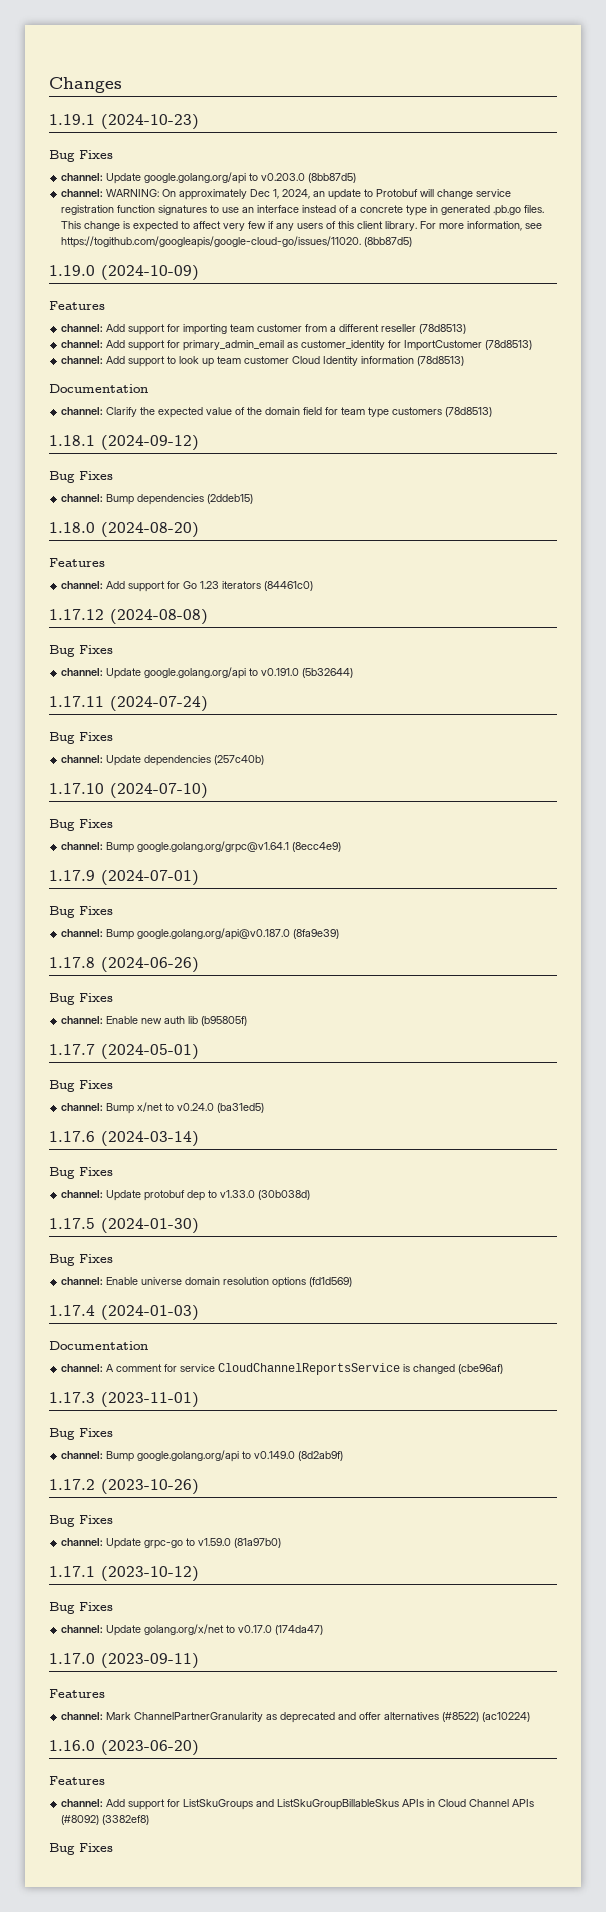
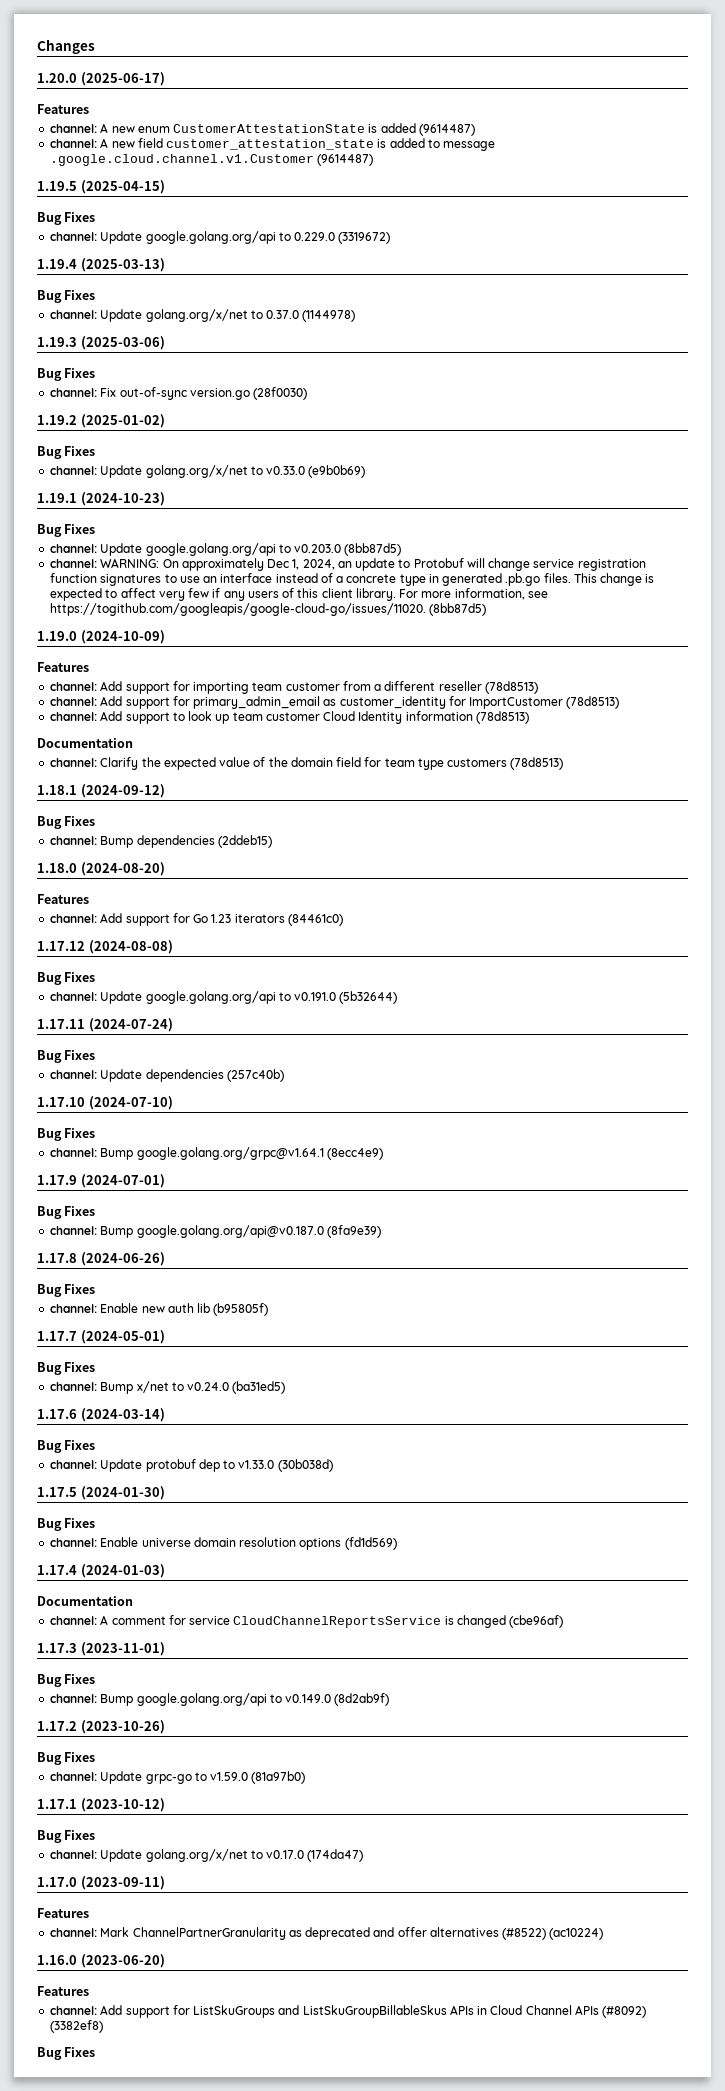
(122, 85) none -> [37,72,165,86] [37,104,89,114] [50,123,475,136] [50,138,496,151] [50,154,374,166] [37,180,165,194] [37,212,96,225] [50,231,391,244] [37,258,165,272] [37,290,96,303] [50,309,356,322] [37,336,165,350] [37,368,96,381] [50,387,308,400] [37,414,165,428] [37,446,96,459] [50,465,366,478] // 1.20.0 (2025-06-17) // Features // channel: A new enum CustomerAttestationState is added (9614487) // channel: A new field customer_attestation_state is added to message .google.cloud.channel.v1.Customer (9614487) // 1.19.5 (2025-04-15) // Bug Fixes // channel: Update google.golang.org/api to 0.229.0 (3319672) // 1.19.4 (2025-03-13) // Bug Fixes // channel: Update golang.org/x/net to 0.37.0 (1144978) // 1.19.3 (2025-03-06) // Bug Fixes // channel: Fix out-of-sync version.go (28f0030) // 1.19.2 (2025-01-02) // Bug Fixes // channel: Update golang.org/x/net to v0.33.0 (e9b0b69)

